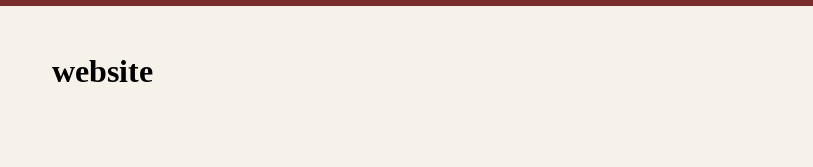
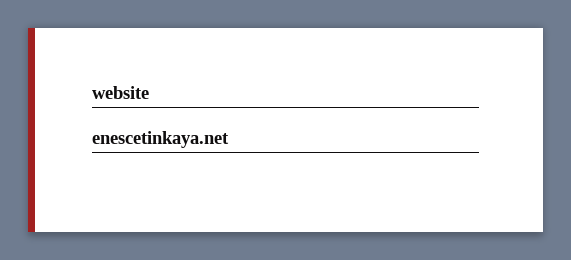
(153, 71) none -> [92,131,229,148] // enescetinkaya.net

